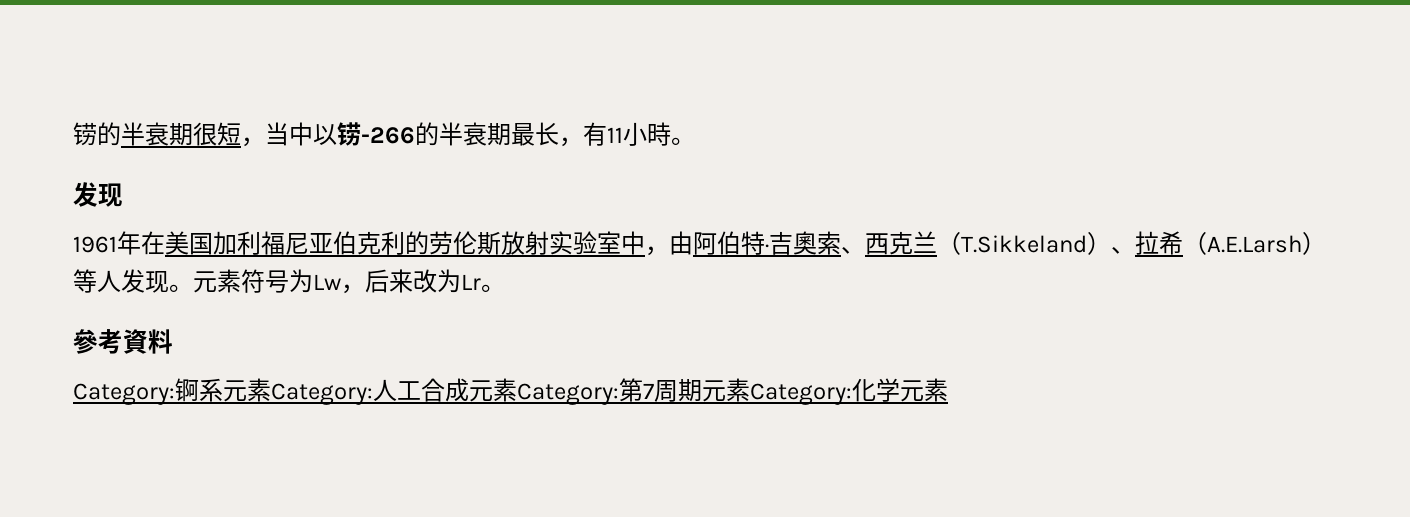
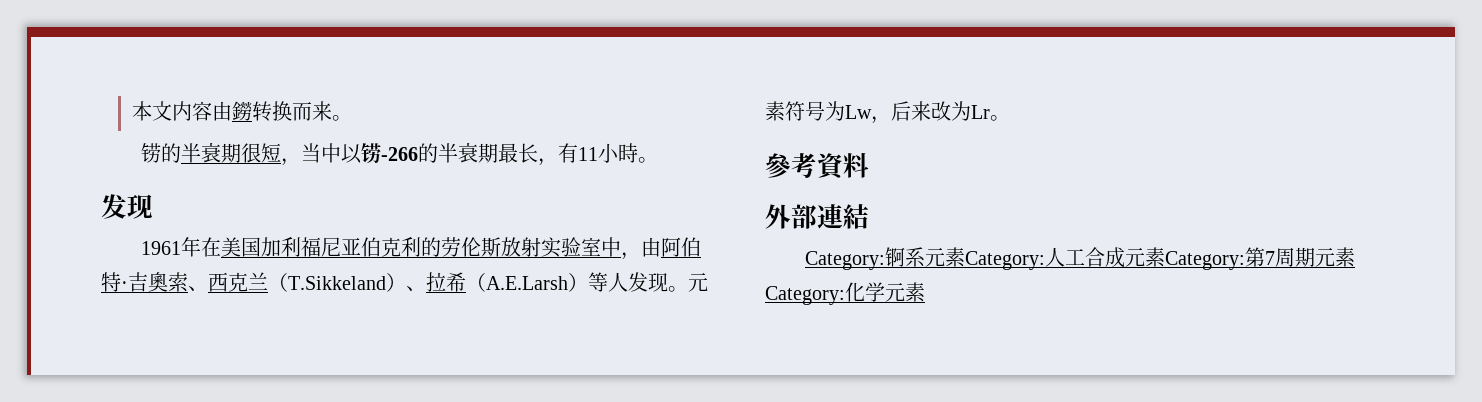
(73, 134) none -> [131,101,352,122] 本文内容由鐒转换而来。 //
(173, 341) none -> [765,204,869,229] // 外部連結

